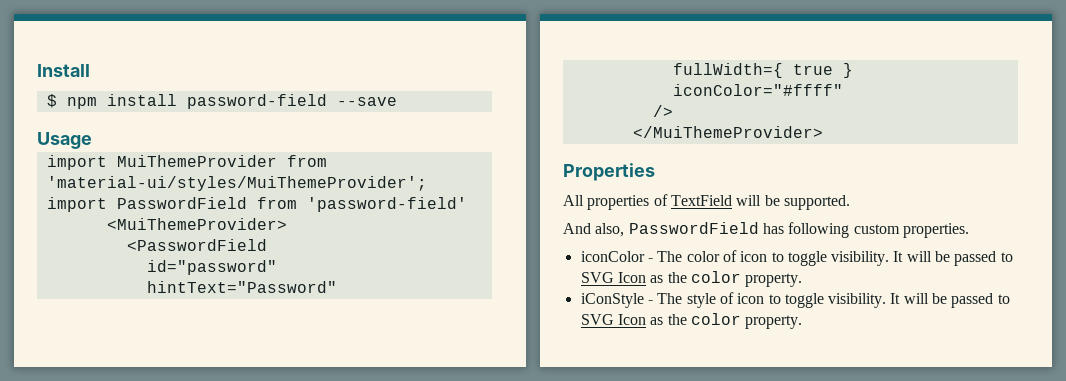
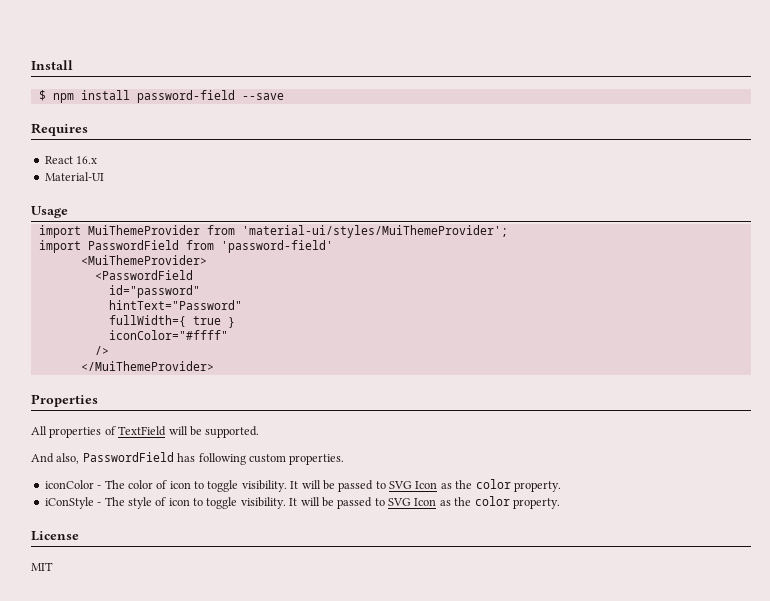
(397, 101) none -> [31,123,88,136] [44,156,98,164] [44,172,104,181] // Requires // React 16.x // Material-UI
(803, 322) none -> [31,531,79,541] [31,562,53,571] // License // MIT

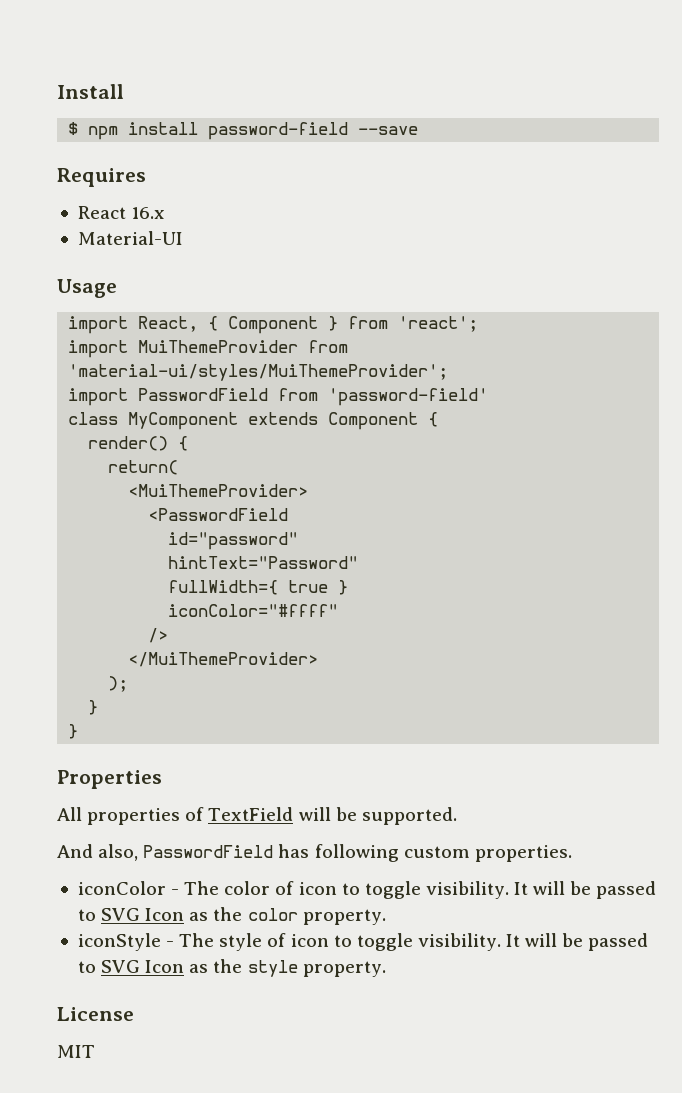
(68, 212) none -> [68,316,479,334] // import React, { Component } from 'react';
(333, 246) none -> [68,412,439,430] [88,436,189,451] [108,460,179,475] // class MyComponent extends Component { // render() { // return(
(214, 366) none -> [108,676,129,692] [88,700,99,715] [68,724,79,739] // ); // } // }
[44,497,94,509] iConStyle -> [77,933,161,951] iconStyle
[474,496,510,506] color -> [247,960,298,977] style

